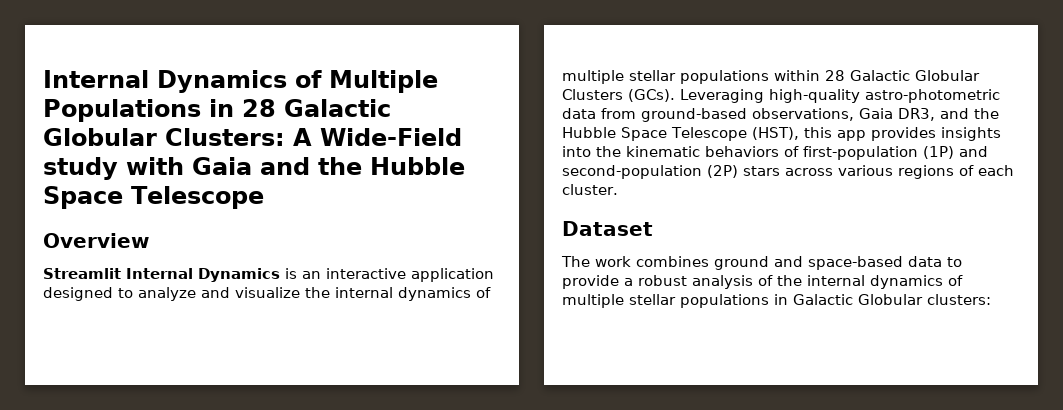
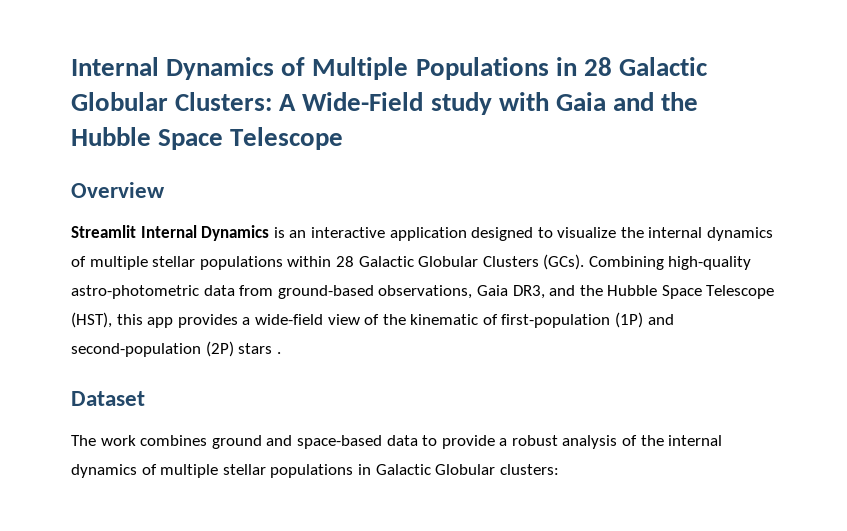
[138,287,230,301] analyze and -> (553, 232) none
[680,89,764,103] Leveraging -> [588,256,664,270] Combining
[940,127,1001,141] [562,146,591,157] insights into -> [242,314,380,325] a wide-field view of
[705,146,779,157] behaviors -> (479, 319) none
[785,165,1014,179] [562,184,618,195] across various regions of each cluster. -> [276,352,281,354] .

